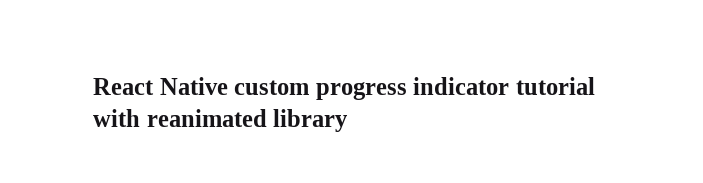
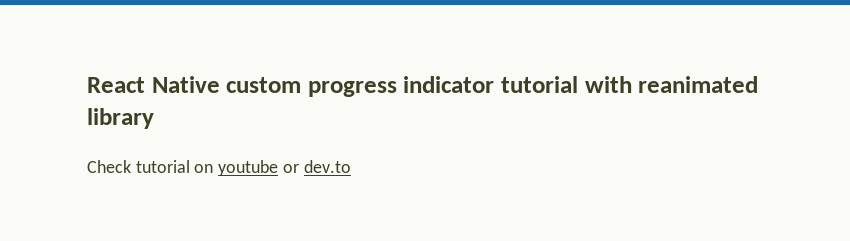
(349, 120) none -> [87,160,351,176] // Check tutorial on youtube or dev.to

